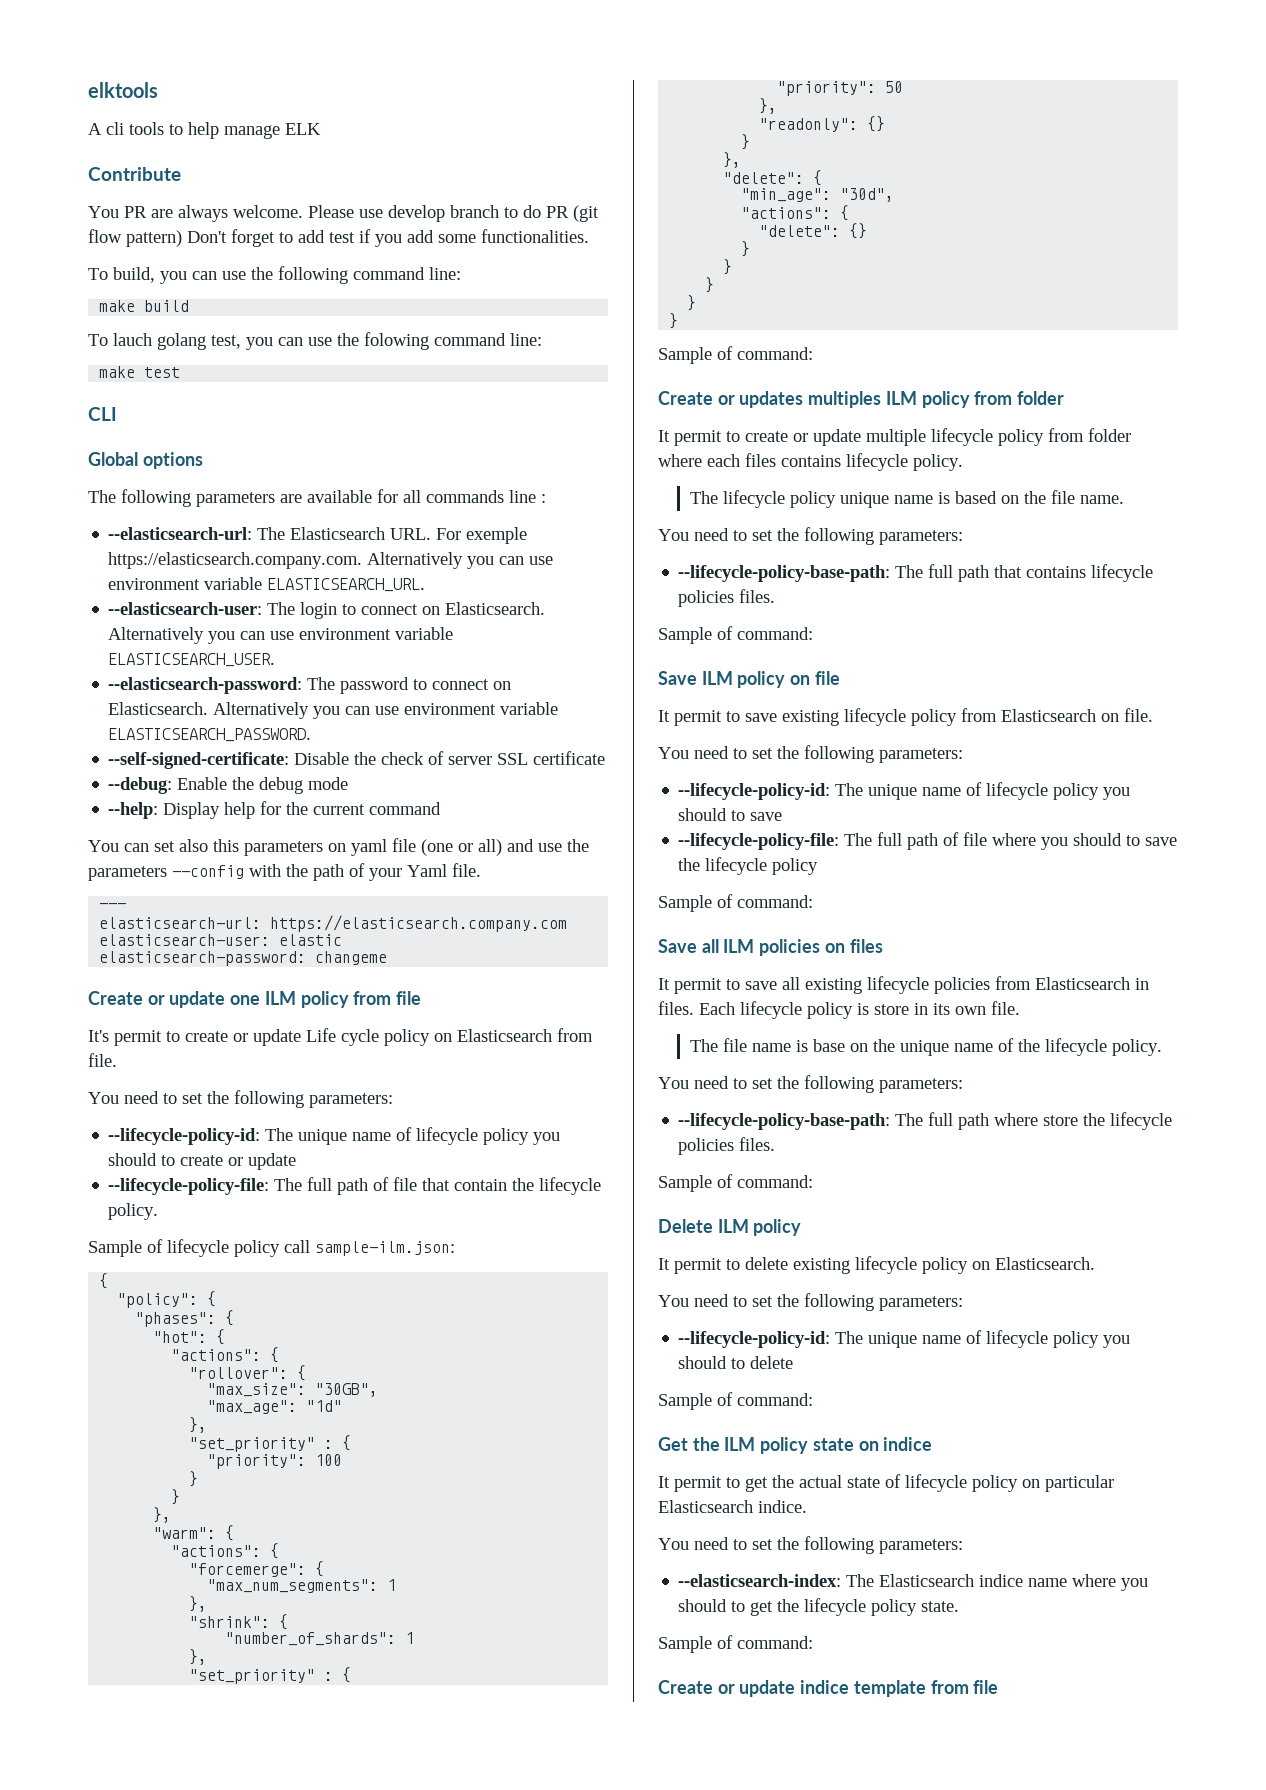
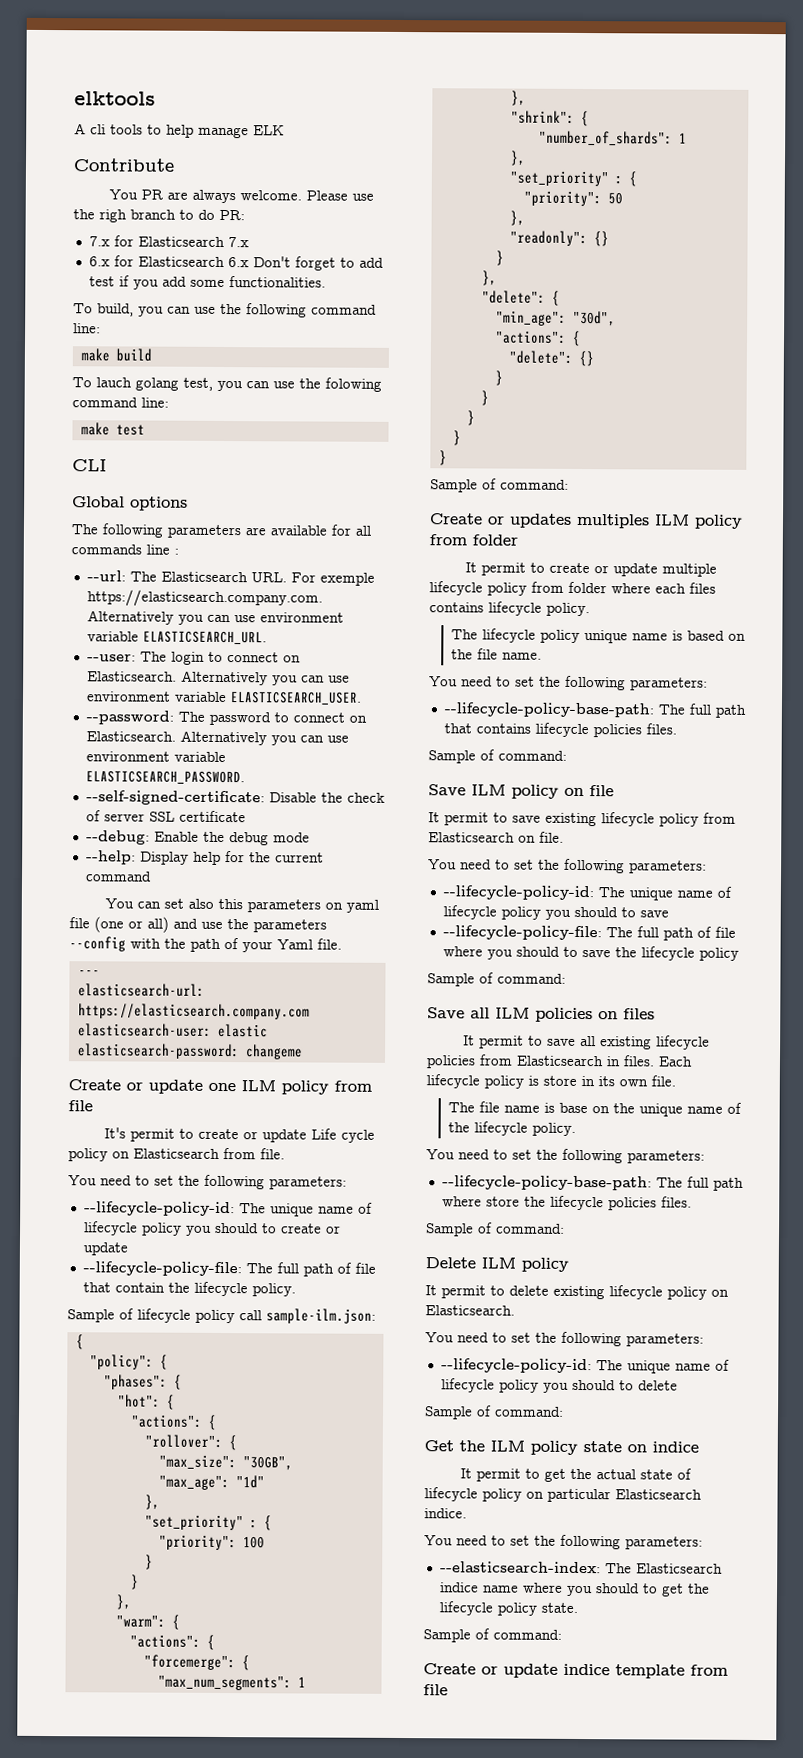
[388,205,445,222] develop -> [73,209,127,223] the righ
[546,205,599,222] [88,229,182,247] PR (git flow pattern) -> [219,209,245,221] [88,235,249,248] [88,255,249,268] PR: // 7.x for Elasticsearch 7.x // 6.x for Elasticsearch 6.x
[108,527,253,540] --elasticsearch-url: -> [86,570,126,582] --url:
[108,602,263,615] --elasticsearch-user: -> [86,654,136,662] --user:
[108,677,303,694] --elasticsearch-password: -> [85,710,174,725] --password:

